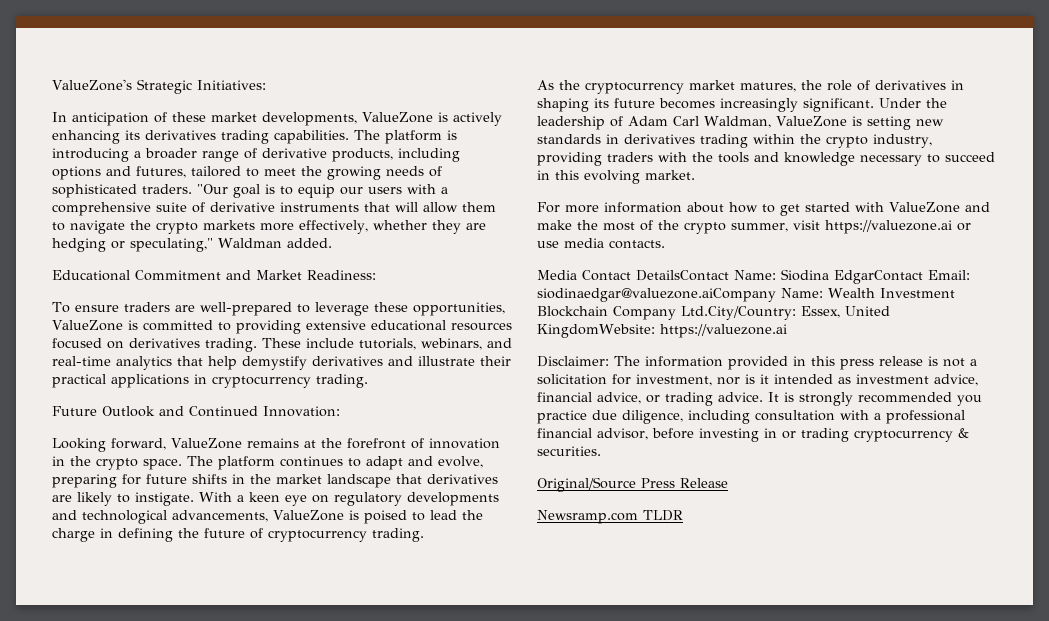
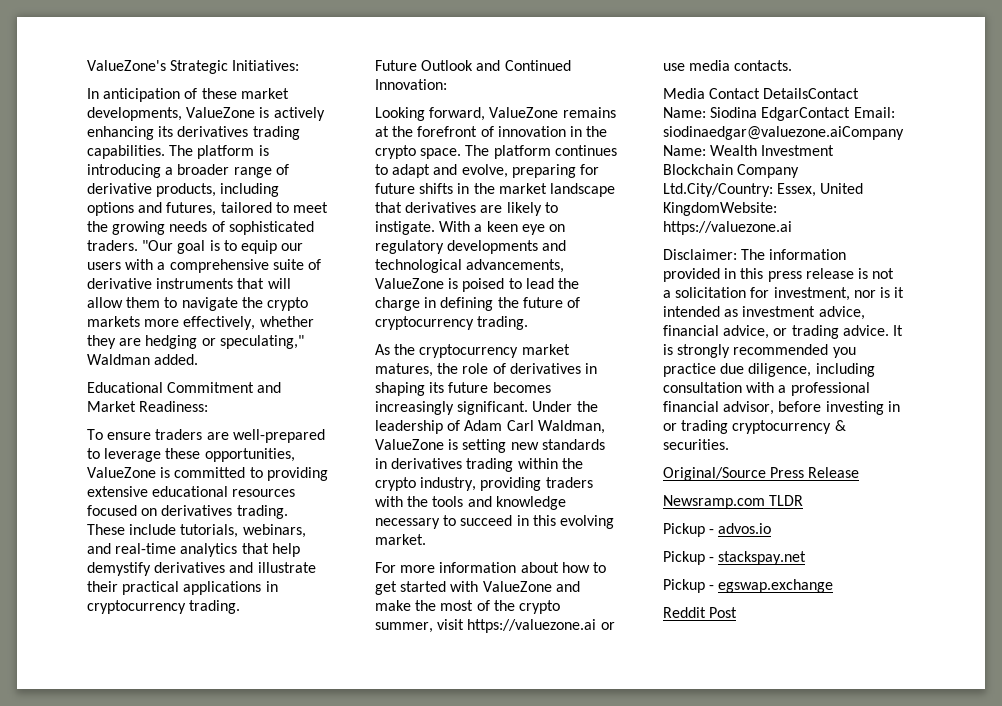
(683, 515) none -> [663,523,772,537] [663,551,807,565] [663,579,834,593] [663,607,738,618] // Pickup - advos.io // Pickup - stackspay.net // Pickup - egswap.exchange // Reddit Post

